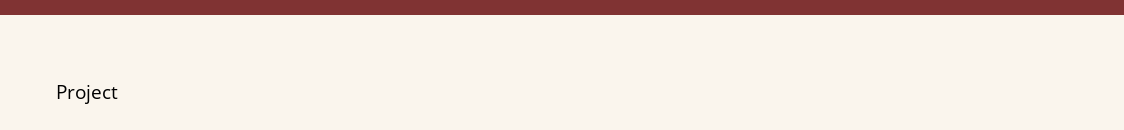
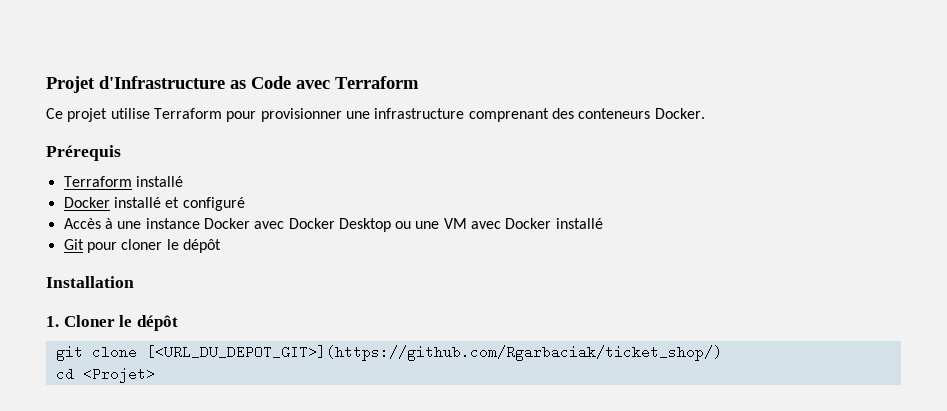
[56,84,118,104] Project -> [46,76,419,93] [46,108,705,122] [46,145,121,161] [63,176,183,187] [63,197,245,211] [63,218,603,232] [63,239,221,253] [46,276,134,288] [46,315,178,331] [55,345,722,361] [55,367,155,383] Projet d'Infrastructure as Code avec Terraform // Ce projet utilise Terraform pour provisionner une infrastructure comprenant des conteneurs Docker. // Prérequis // Terraform installé // Docker installé et configuré // Accès à une instance Docker avec Docker Desktop ou une VM avec Docker installé // Git pour cloner le dépôt // Installation // 1. Cloner le dépôt // git clone [<URL_DU_DEPOT_GIT>](https://github.com/Rgarbaciak/ticket_shop/) // cd <Projet>

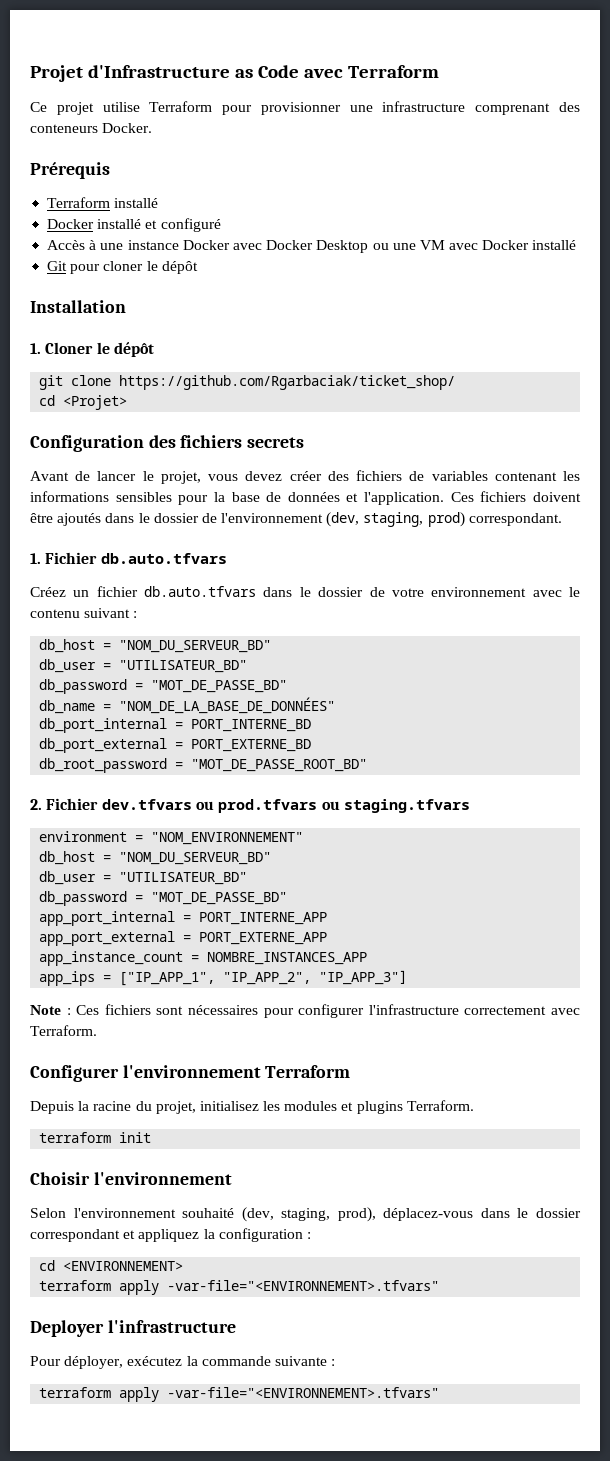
[145,345,722,361] [<URL_DU_DEPOT_GIT>](https://github.com/Rgarbaciak/ticket_shop/) -> [119,375,456,390] https://github.com/Rgarbaciak/ticket_shop/
(155, 375) none -> [30,435,305,452] [30,470,580,484] [30,491,581,505] [30,512,562,527] [30,552,227,564] [30,586,581,597] [30,608,138,618] [39,639,272,653] [39,659,248,673] [39,679,288,694] [39,697,336,714] [39,718,312,733] [39,738,312,753] [39,758,368,773] [30,798,470,813] [39,831,304,845] [39,851,272,865] [39,871,248,885] [39,891,288,906] [39,911,328,926] [39,931,328,946] [39,951,368,966] [39,970,408,986] [30,1004,581,1018] [30,1025,97,1036] [30,1065,351,1082] [30,1100,474,1114] [39,1132,152,1143] [30,1172,232,1185] [30,1207,581,1222] [30,1228,311,1242] [39,1260,184,1271] [39,1280,440,1295] [30,1320,236,1337] [30,1356,336,1369] [39,1387,440,1402] // Configuration des fichiers secrets // Avant de lancer le projet, vous devez créer des fichiers de variables contenant les informations sensibles pour la base de données et l'application. Ces fichiers doivent être ajoutés dans le dossier de l'environnement (dev, staging, prod) correspondant. // 1. Fichier db.auto.tfvars // Créez un fichier db.auto.tfvars dans le dossier de votre environnement avec le contenu suivant : // db_host = "NOM_DU_SERVEUR_BD" // db_user = "UTILISATEUR_BD" // db_password = "MOT_DE_PASSE_BD" // db_name = "NOM_DE_LA_BASE_DE_DONNÉES" // db_port_internal = PORT_INTERNE_BD // db_port_external = PORT_EXTERNE_BD // db_root_password = "MOT_DE_PASSE_ROOT_BD" // 2. Fichier dev.tfvars ou prod.tfvars ou staging.tfvars // environment = "NOM_ENVIRONNEMENT" // db_host = "NOM_DU_SERVEUR_BD" // db_user = "UTILISATEUR_BD" // db_password = "MOT_DE_PASSE_BD" // app_port_internal = PORT_INTERNE_APP // app_port_external = PORT_EXTERNE_APP // app_instance_count = NOMBRE_INSTANCES_APP // app_ips = ["IP_APP_1", "IP_APP_2", "IP_APP_3"] // Note : Ces fichiers sont nécessaires pour configurer l'infrastructure correctement avec Terraform. // Configurer l'environnement Terraform // Depuis la racine du projet, initialisez les modules et plugins Terraform. // terraform init // Choisir l'environnement // Selon l'environnement souhaité (dev, staging, prod), déplacez-vous dans le dossier correspondant et appliquez la configuration : // cd <ENVIRONNEMENT> // terraform apply -var-file="<ENVIRONNEMENT>.tfvars" // Deployer l'infrastructure // Pour déployer, exécutez la commande suivante : // terraform apply -var-file="<ENVIRONNEMENT>.tfvars"

